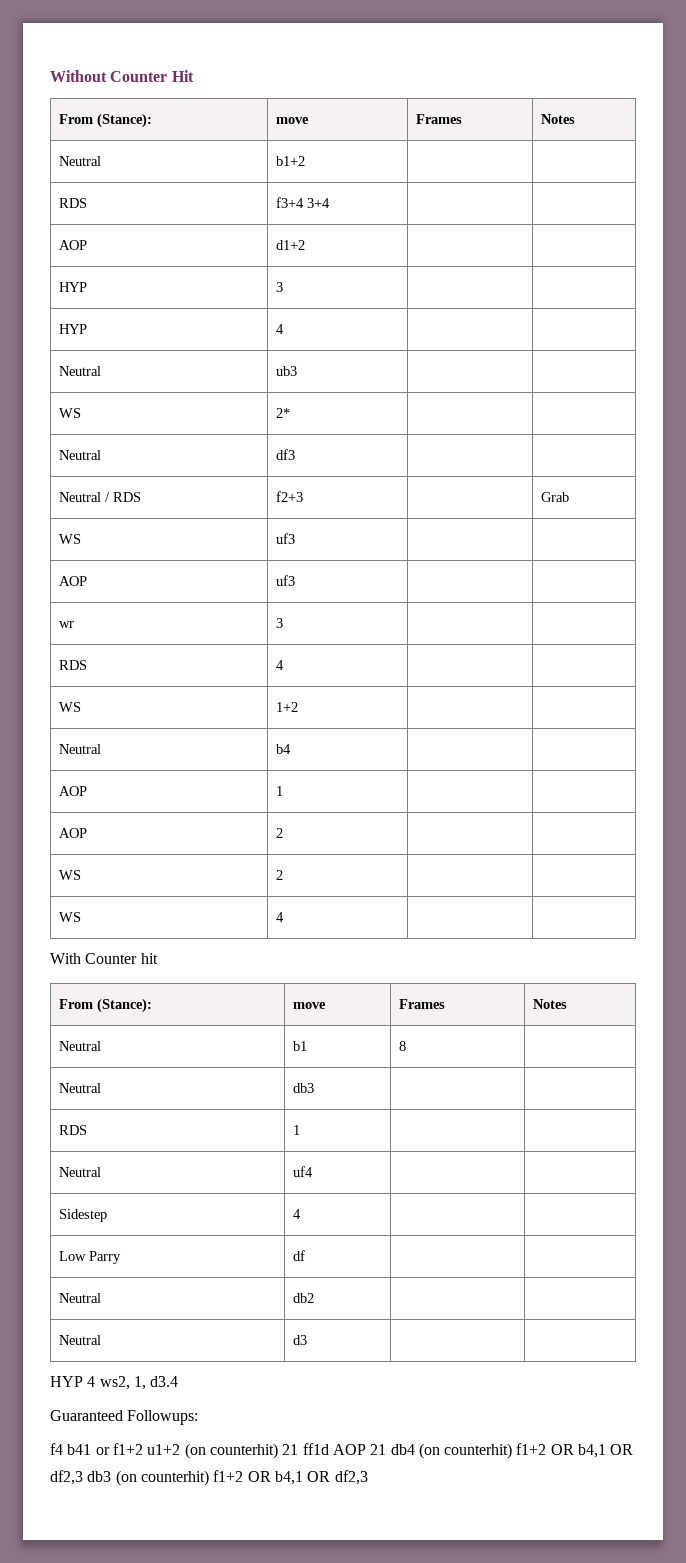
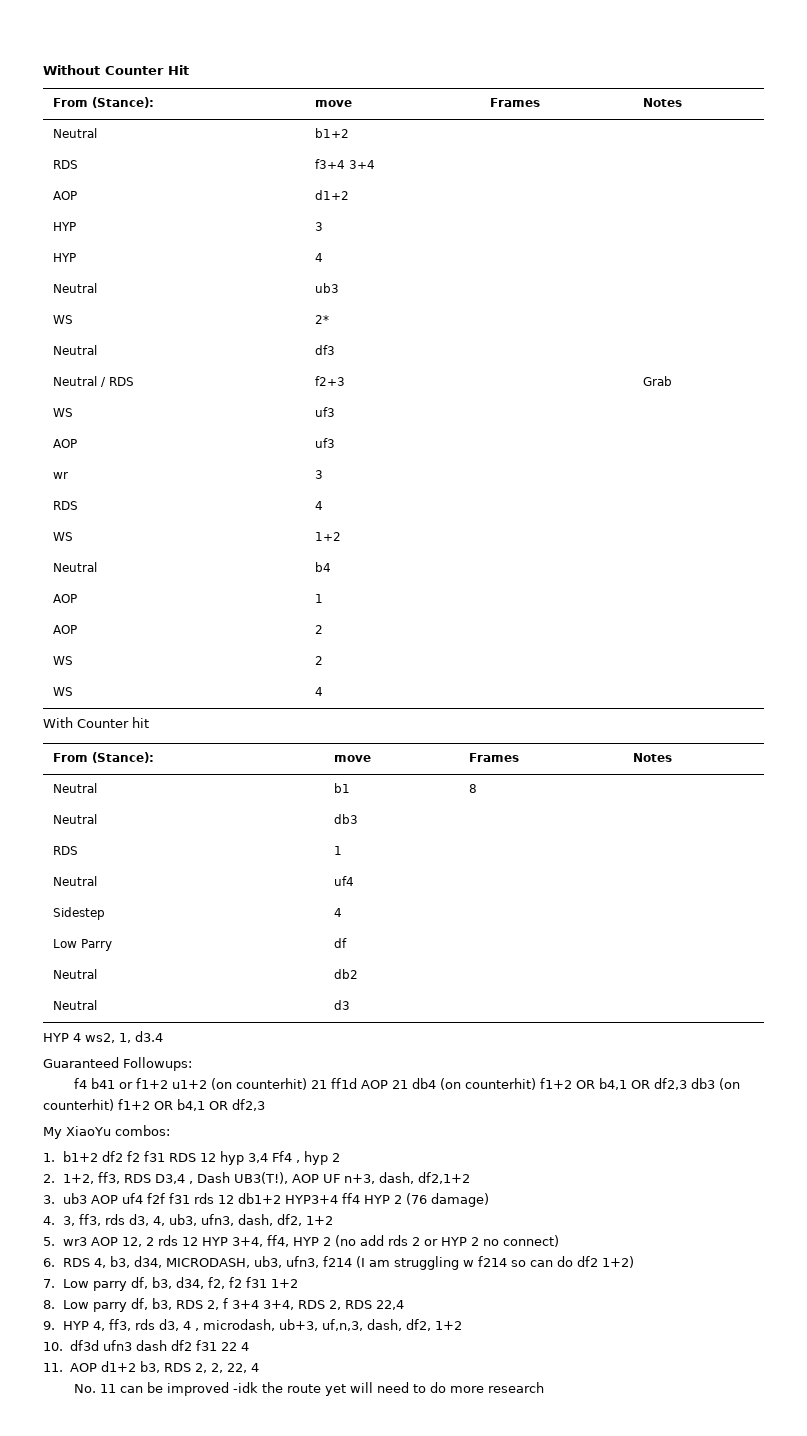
(368, 1477) none -> [43,1125,170,1139] [43,1151,341,1165] [43,1172,471,1184] [43,1193,490,1207] [43,1214,334,1226] [43,1235,560,1247] [43,1256,635,1270] [43,1277,299,1291] [43,1298,405,1312] [43,1319,463,1331] [43,1340,249,1351] [43,1361,259,1373] [73,1382,544,1396] // My XiaoYu combos: // 1. b1+2 df2 f2 f31 RDS 12 hyp 3,4 Ff4 , hyp 2 // 2. 1+2, ff3, RDS D3,4 , Dash UB3(T!), AOP UF n+3, dash, df2,1+2 // 3. ub3 AOP uf4 f2f f31 rds 12 db1+2 HYP3+4 ff4 HYP 2 (76 damage) // 4. 3, ff3, rds d3, 4, ub3, ufn3, dash, df2, 1+2 // 5. wr3 AOP 12, 2 rds 12 HYP 3+4, ff4, HYP 2 (no add rds 2 or HYP 2 no connect) // 6. RDS 4, b3, d34, MICRODASH, ub3, ufn3, f214 (I am struggling w f214 so can do df2 1+2) // 7. Low parry df, b3, d34, f2, f2 f31 1+2 // 8. Low parry df, b3, RDS 2, f 3+4 3+4, RDS 2, RDS 22,4 // 9. HYP 4, ff3, rds d3, 4 , microdash, ub+3, uf,n,3, dash, df2, 1+2 // 10. df3d ufn3 dash df2 f31 22 4 // 11. AOP d1+2 b3, RDS 2, 2, 22, 4 // No. 11 can be improved -idk the route yet will need to do more research

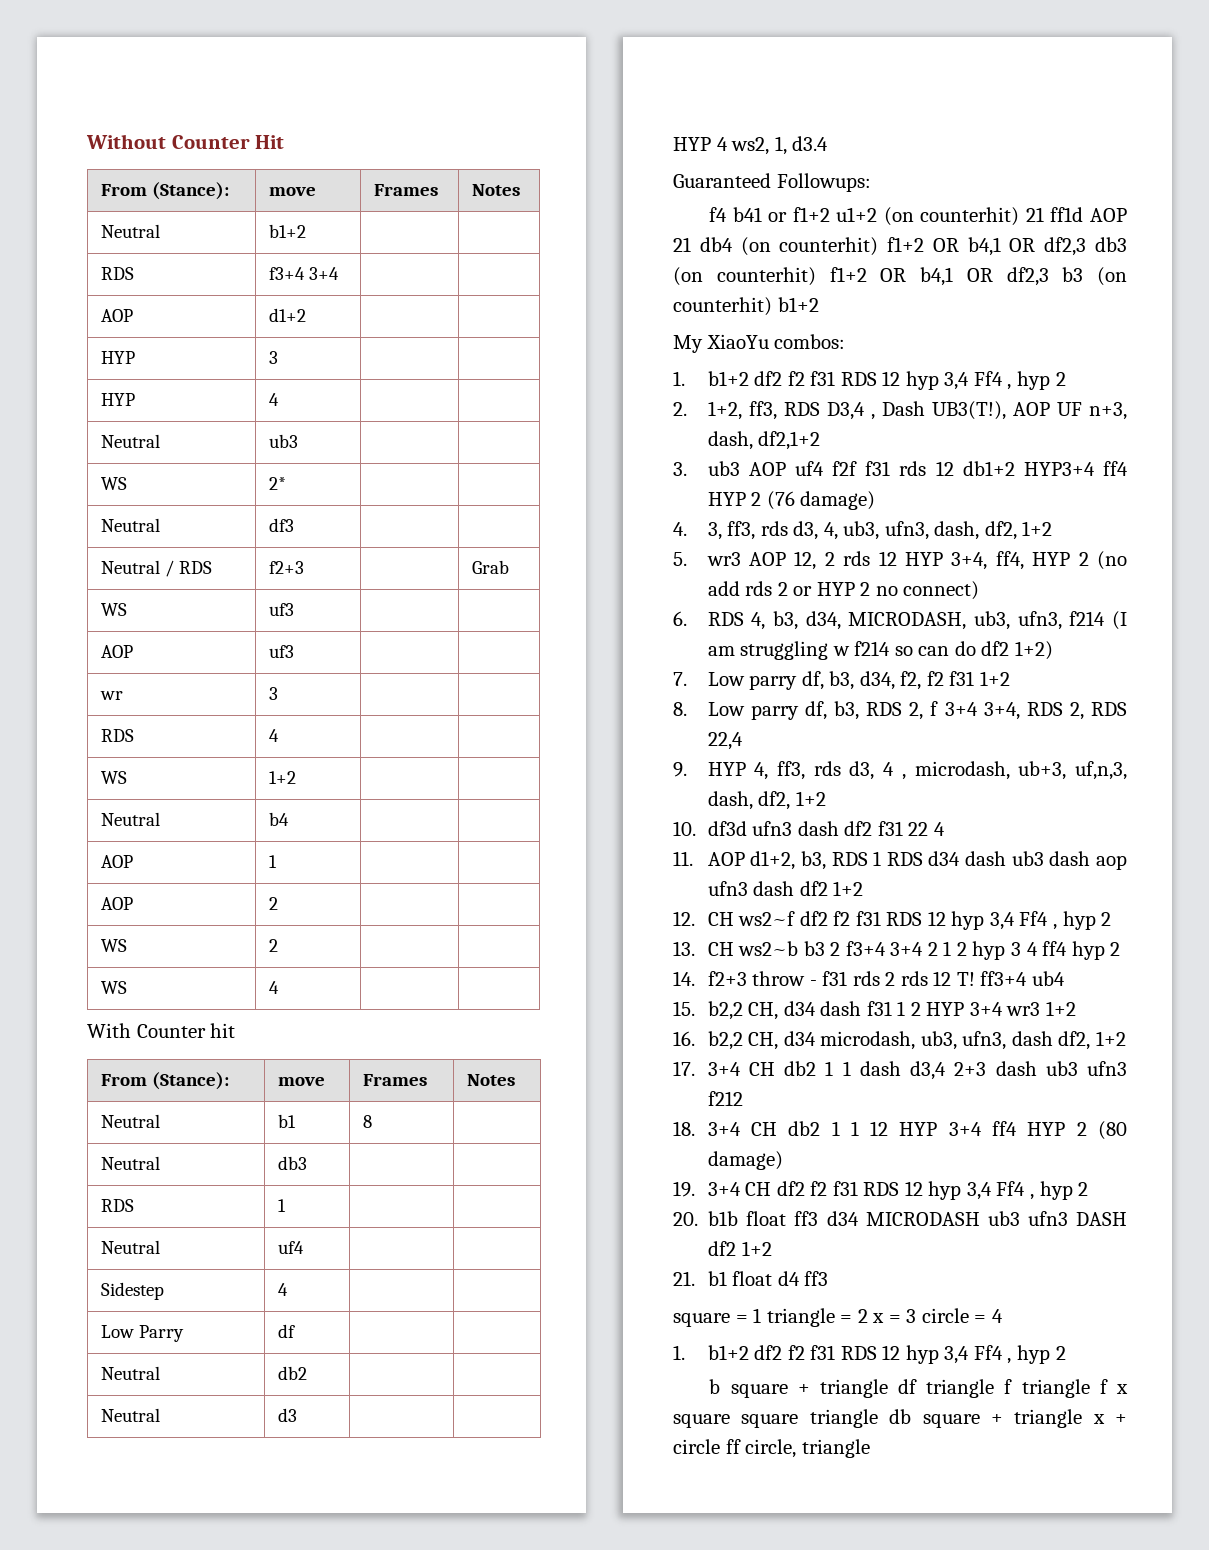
(265, 1105) none -> [1062,267,1127,286] [673,297,819,316] b3 (on counterhit) b1+2
[100,1361,259,1373] [73,1382,544,1396] d1+2 b3, RDS 2, 2, 22, 4 // No. 11 can be improved -idk the route yet will need to do more research -> [750,851,1127,870] [707,881,864,896] [673,911,1112,930] [673,941,1121,960] [673,971,1065,986] [673,1001,1076,1020] [673,1031,1126,1050] [673,1061,1127,1080] [707,1091,743,1106] [673,1121,1127,1140] [707,1151,783,1170] [673,1181,1089,1200] [673,1211,1127,1226] [708,1241,772,1256] [673,1271,829,1286] [673,1308,1003,1327] [673,1345,1066,1364] [709,1379,1128,1398] [673,1409,1127,1428] [673,1439,870,1458] d1+2, b3, RDS 1 RDS d34 dash ub3 dash aop ufn3 dash df2 1+2 // 12. CH ws2~f df2 f2 f31 RDS 12 hyp 3,4 Ff4 , hyp 2 // 13. CH ws2~b b3 2 f3+4 3+4 2 1 2 hyp 3 4 ff4 hyp 2 // 14. f2+3 throw - f31 rds 2 rds 12 T! ff3+4 ub4 // 15. b2,2 CH, d34 dash f31 1 2 HYP 3+4 wr3 1+2 // 16. b2,2 CH, d34 microdash, ub3, ufn3, dash df2, 1+2 // 17. 3+4 CH db2 1 1 dash d3,4 2+3 dash ub3 ufn3 f212 // 18. 3+4 CH db2 1 1 12 HYP 3+4 ff4 HYP 2 (80 damage) // 19. 3+4 CH df2 f2 f31 RDS 12 hyp 3,4 Ff4 , hyp 2 // 20. b1b float ff3 d34 MICRODASH ub3 ufn3 DASH df2 1+2 // 21. b1 float d4 ff3 // square = 1 triangle = 2 x = 3 circle = 4 // 1. b1+2 df2 f2 f31 RDS 12 hyp 3,4 Ff4 , hyp 2 // b square + triangle df triangle f triangle f x square square triangle db square + triangle x + circle ff circle, triangle

